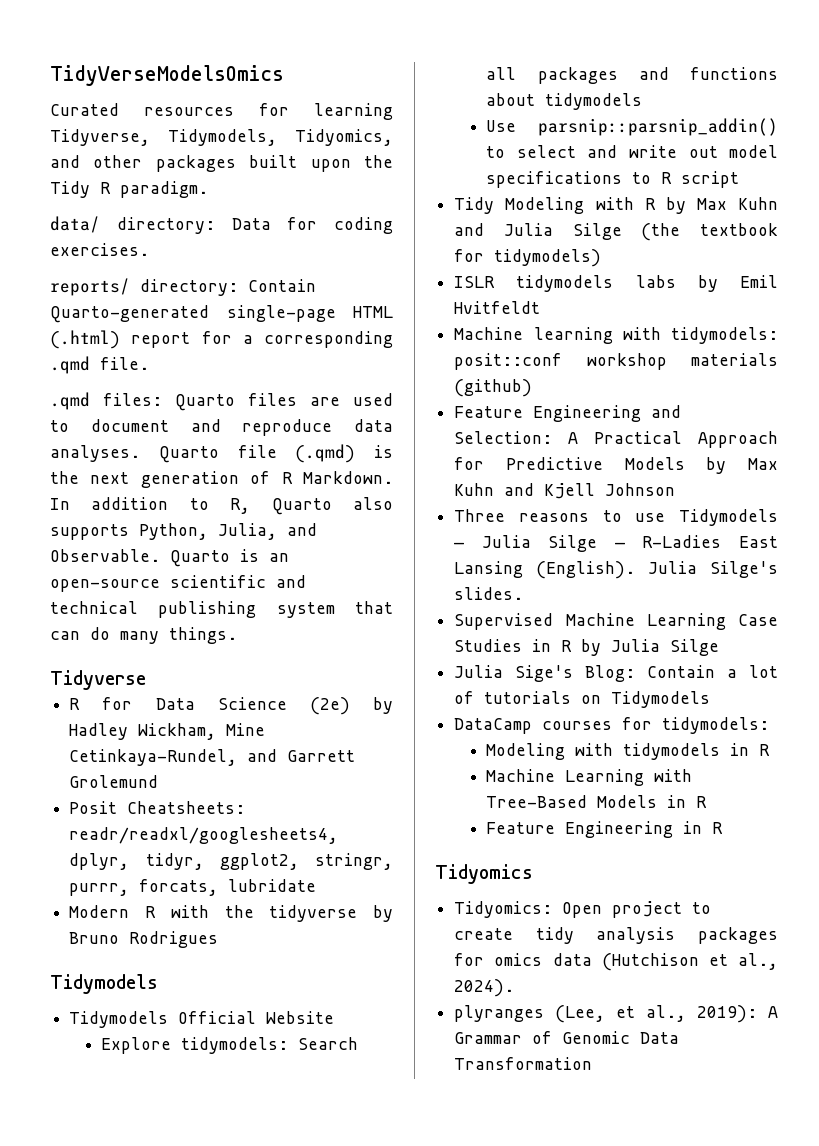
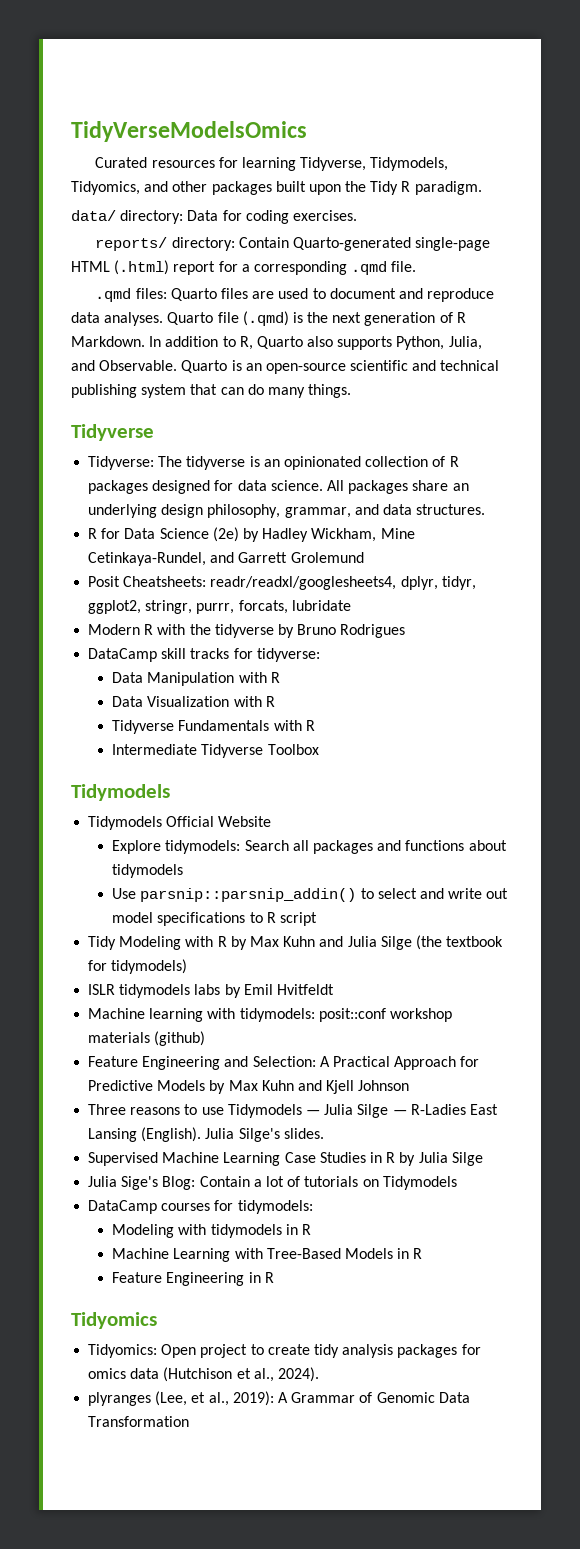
(146, 680) none -> [88,456,459,470] [88,480,469,494] [88,504,486,518] // Tidyverse: The tidyverse is an opinionated collection of R packages designed for data science. All packages share an underlying design philosophy, grammar, and data structures.
(219, 939) none -> [88,648,320,662] [112,672,280,686] [112,696,275,707] [112,720,315,734] [112,744,319,758] // DataCamp skill tracks for tidyverse: // Data Manipulation with R // Data Visualization with R // Tidyverse Fundamentals with R // Intermediate Tidyverse Toolbox

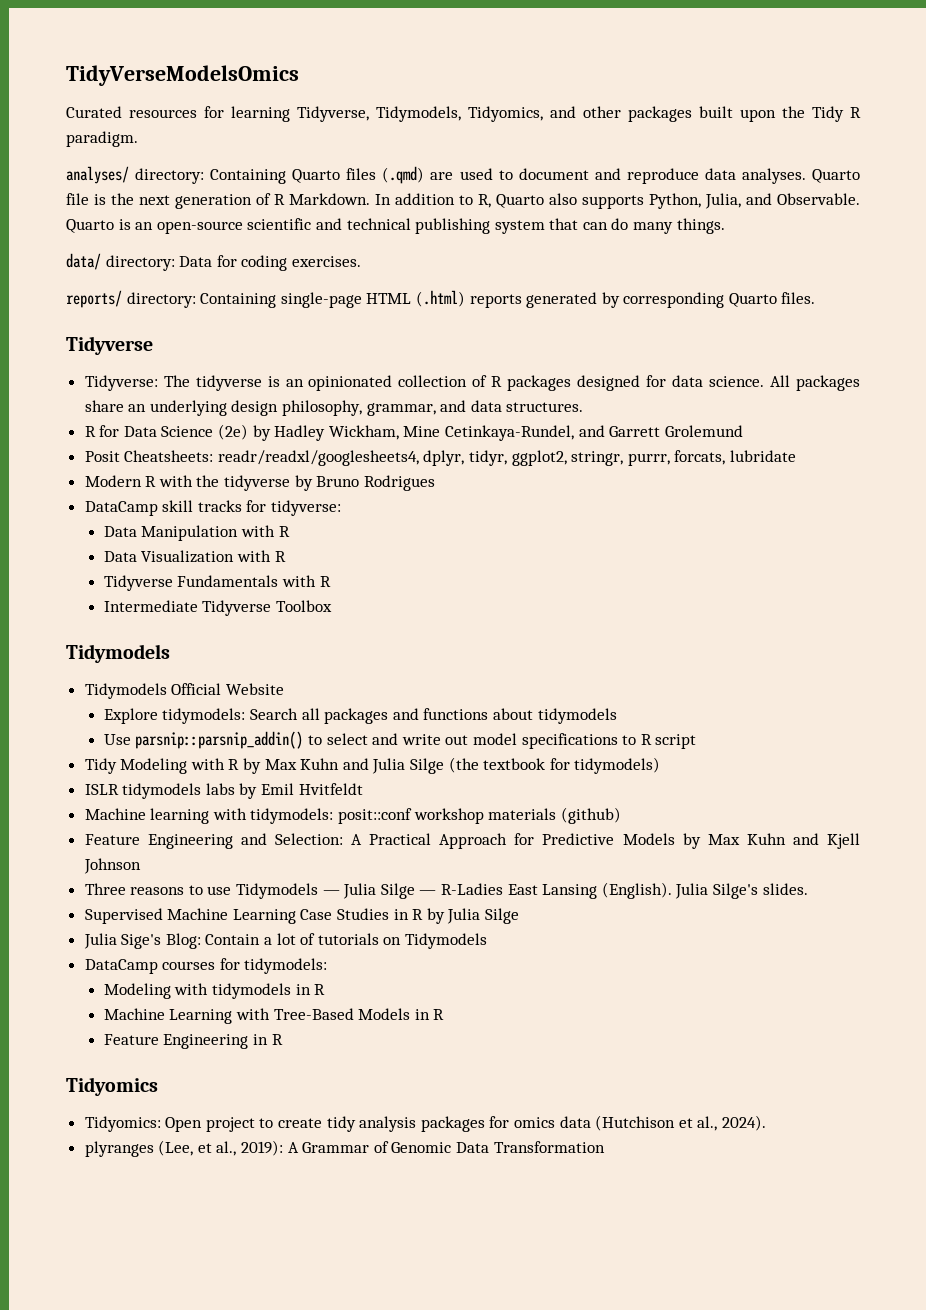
[71,210,357,224] [95,237,491,251] [71,260,417,275] [95,288,167,302] data/ directory: Data for coding exercises. // reports/ directory: Contain Quarto-generated single-page HTML (.html) report for a corresponding .qmd file. // .qmd files: -> [66,166,287,184] analyses/ directory: Containing
(248, 293) none -> [382,166,425,184] (.qmd)
[242,311,289,326] (.qmd) -> (89, 199) none
(352, 391) none -> [66,253,361,271] [66,290,816,308] // data/ directory: Data for coding exercises. // reports/ directory: Containing single-page HTML (.html) reports generated by corresponding Quarto files.

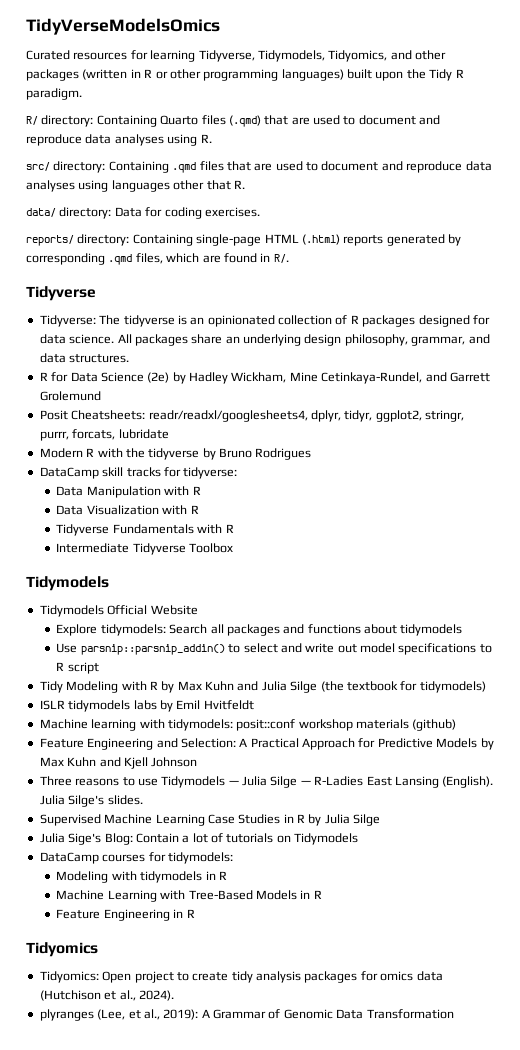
(692, 114) none -> [82,69,344,81] (written in R or other programming languages)
[66,166,129,184] analyses/ -> [26,116,38,125] R/
[430,168,860,184] [66,193,860,209] [66,218,725,234] are used to document and reproduce data analyses. Quarto file is the next generation of R Markdown. In addition to R, Quarto also supports Python, Julia, and Observable. Quarto is an open-source scientific and technical publishing system that can do many things. -> [264,115,441,125] [26,134,212,146] [26,161,492,173] [26,180,245,192] that are used to document and reproduce data analyses using R. // src/ directory: Containing .qmd files that are used to document and reproduce data analyses using languages other that R.
[728,292,816,307] Quarto files. -> [108,253,289,265] .qmd files, which are found in R/.

